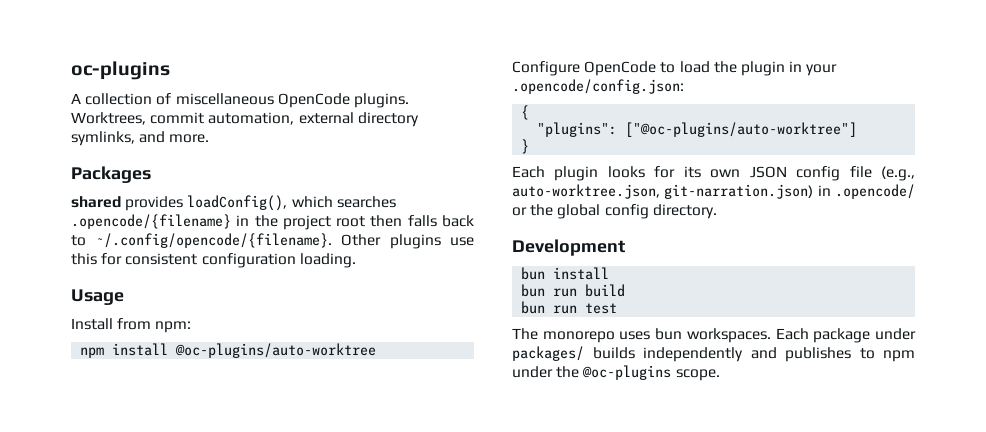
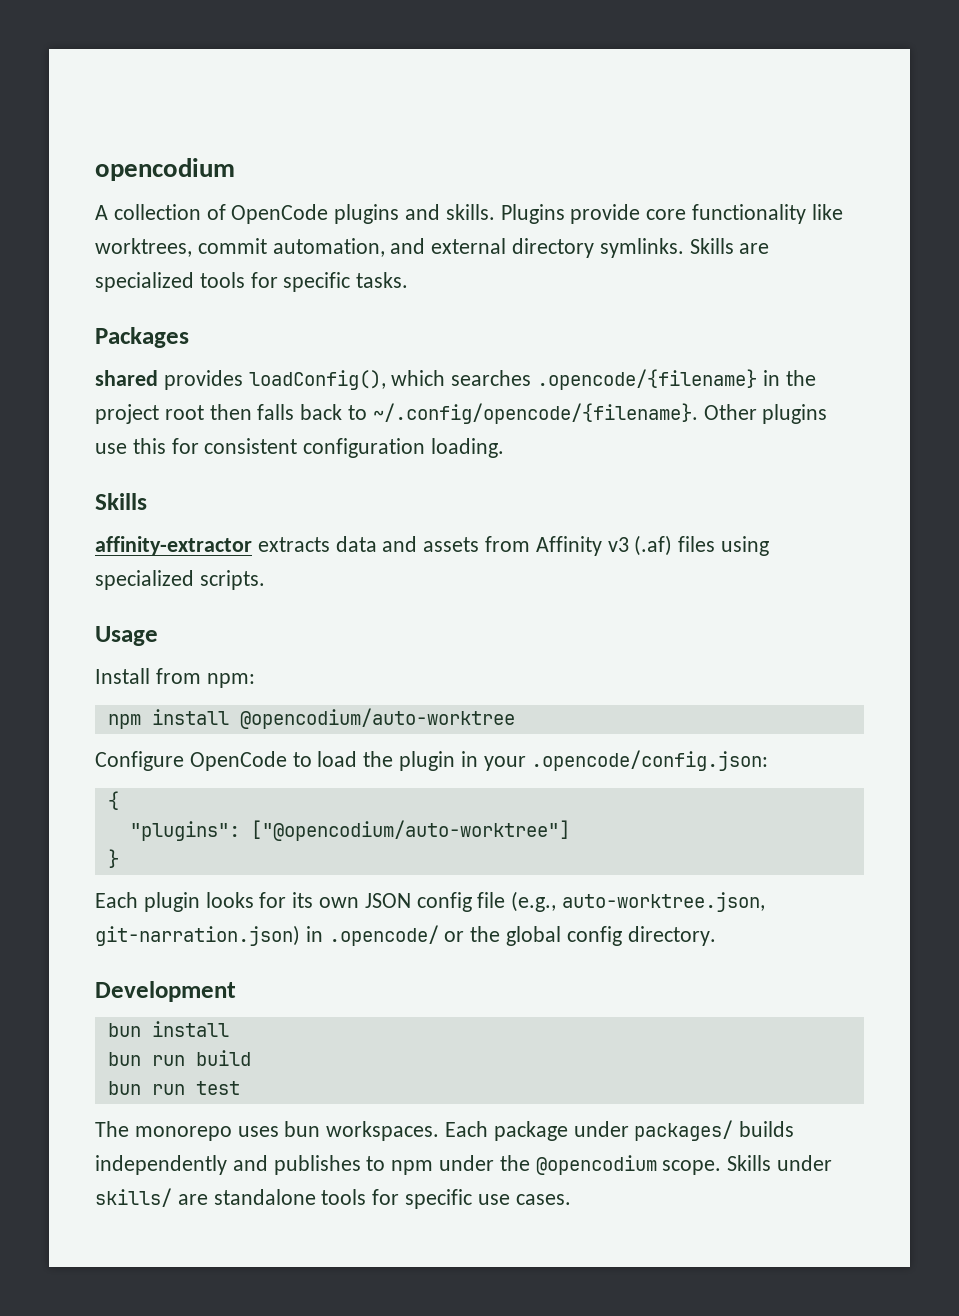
[71,61,170,80] oc-plugins -> [95,158,235,181] opencodium
[175,93,409,108] [71,112,146,125] miscellaneous OpenCode plugins. Worktrees, -> [231,204,843,224] [95,238,192,257] OpenCode plugins and skills. Plugins provide core functionality like worktrees,
(295, 118) none -> [390,238,426,254] and
[71,131,210,146] symlinks, and more. -> [599,238,770,258] [95,272,409,292] symlinks. Skills are specialized tools for specific tasks.
(356, 260) none -> [95,493,147,510] [95,535,770,556] [95,570,265,590] // Skills // affinity-extractor extracts data and assets from Affinity v3 (.af) files using specialized scripts.
[175,343,377,358] @oc-plugins/auto-worktree -> [239,708,515,729] @opencodium/auto-worktree
[625,122,858,137] ["@oc-plugins/auto-worktree"] -> [250,820,570,841] ["@opencodium/auto-worktree"]
[582,365,720,381] @oc-plugins scope. -> [535,1155,833,1175] [95,1188,571,1209] @opencodium scope. Skills under skills/ are standalone tools for specific use cases.

